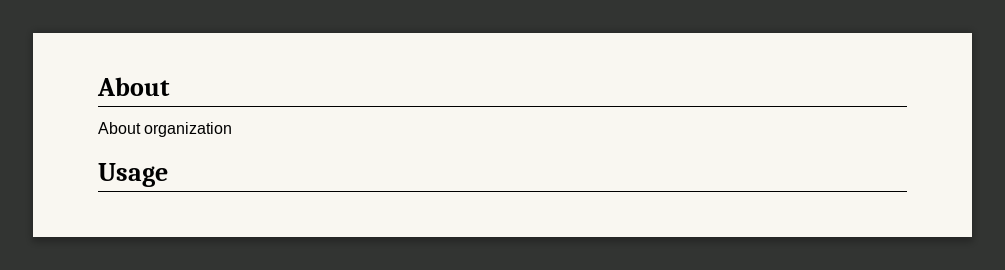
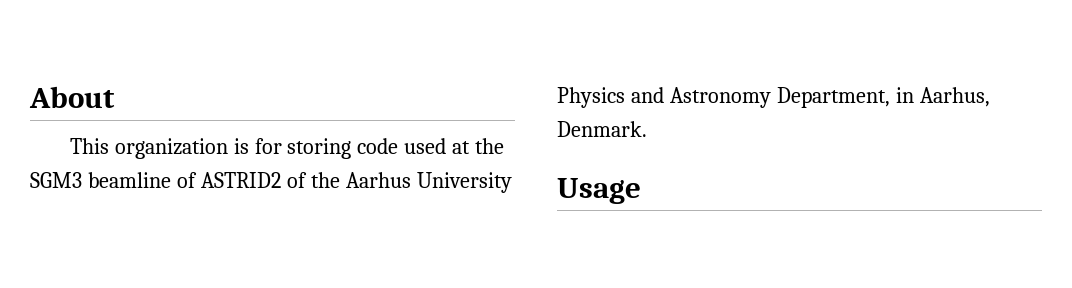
[98,122,141,134] About -> [69,138,109,154] This
(233, 129) none -> [233,138,505,159] [30,172,512,193] [557,87,990,108] [557,121,647,137] is for storing code used at the SGM3 beamline of ASTRID2 of the Aarhus University Physics and Astronomy Department, in Aarhus, Denmark.

